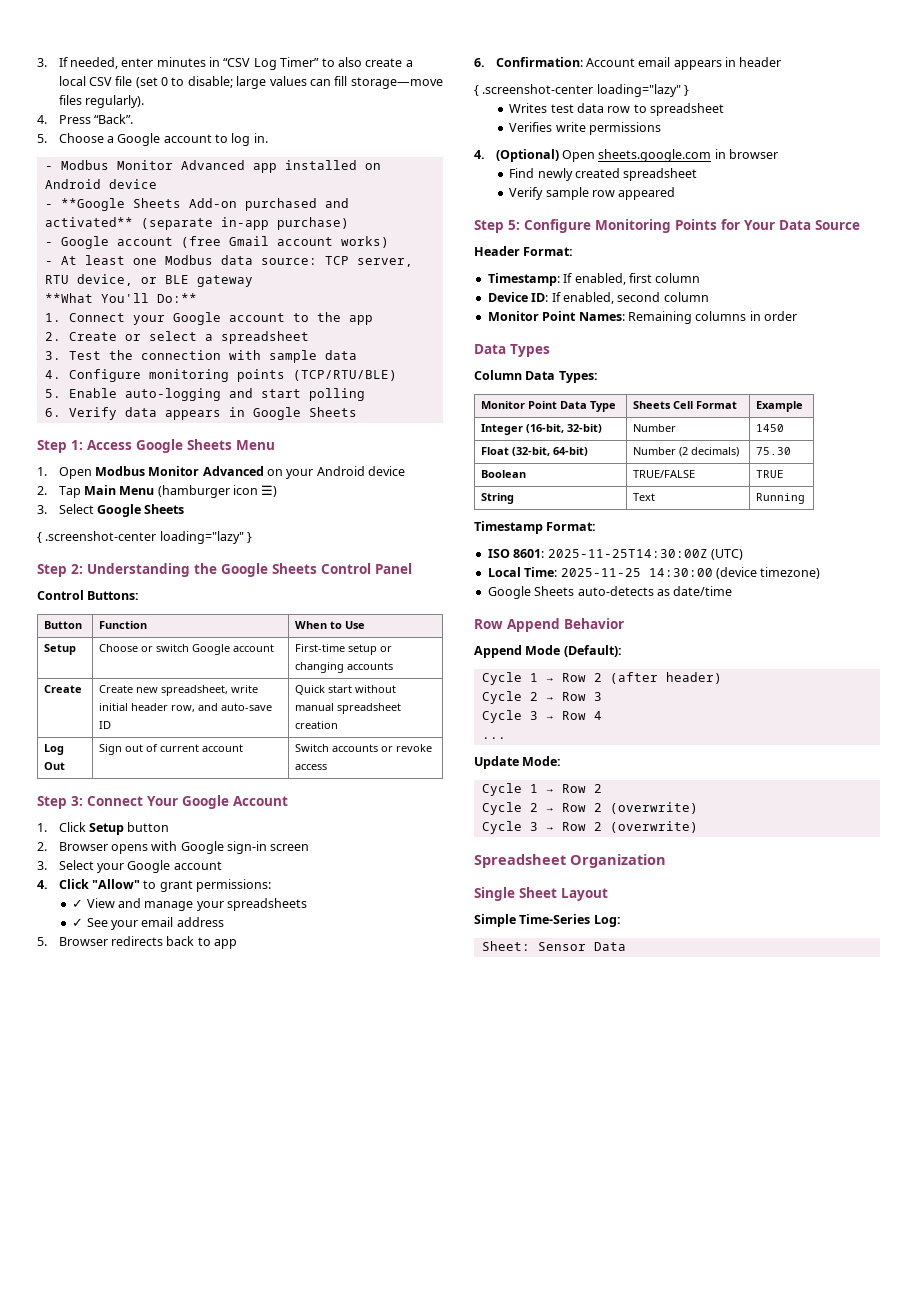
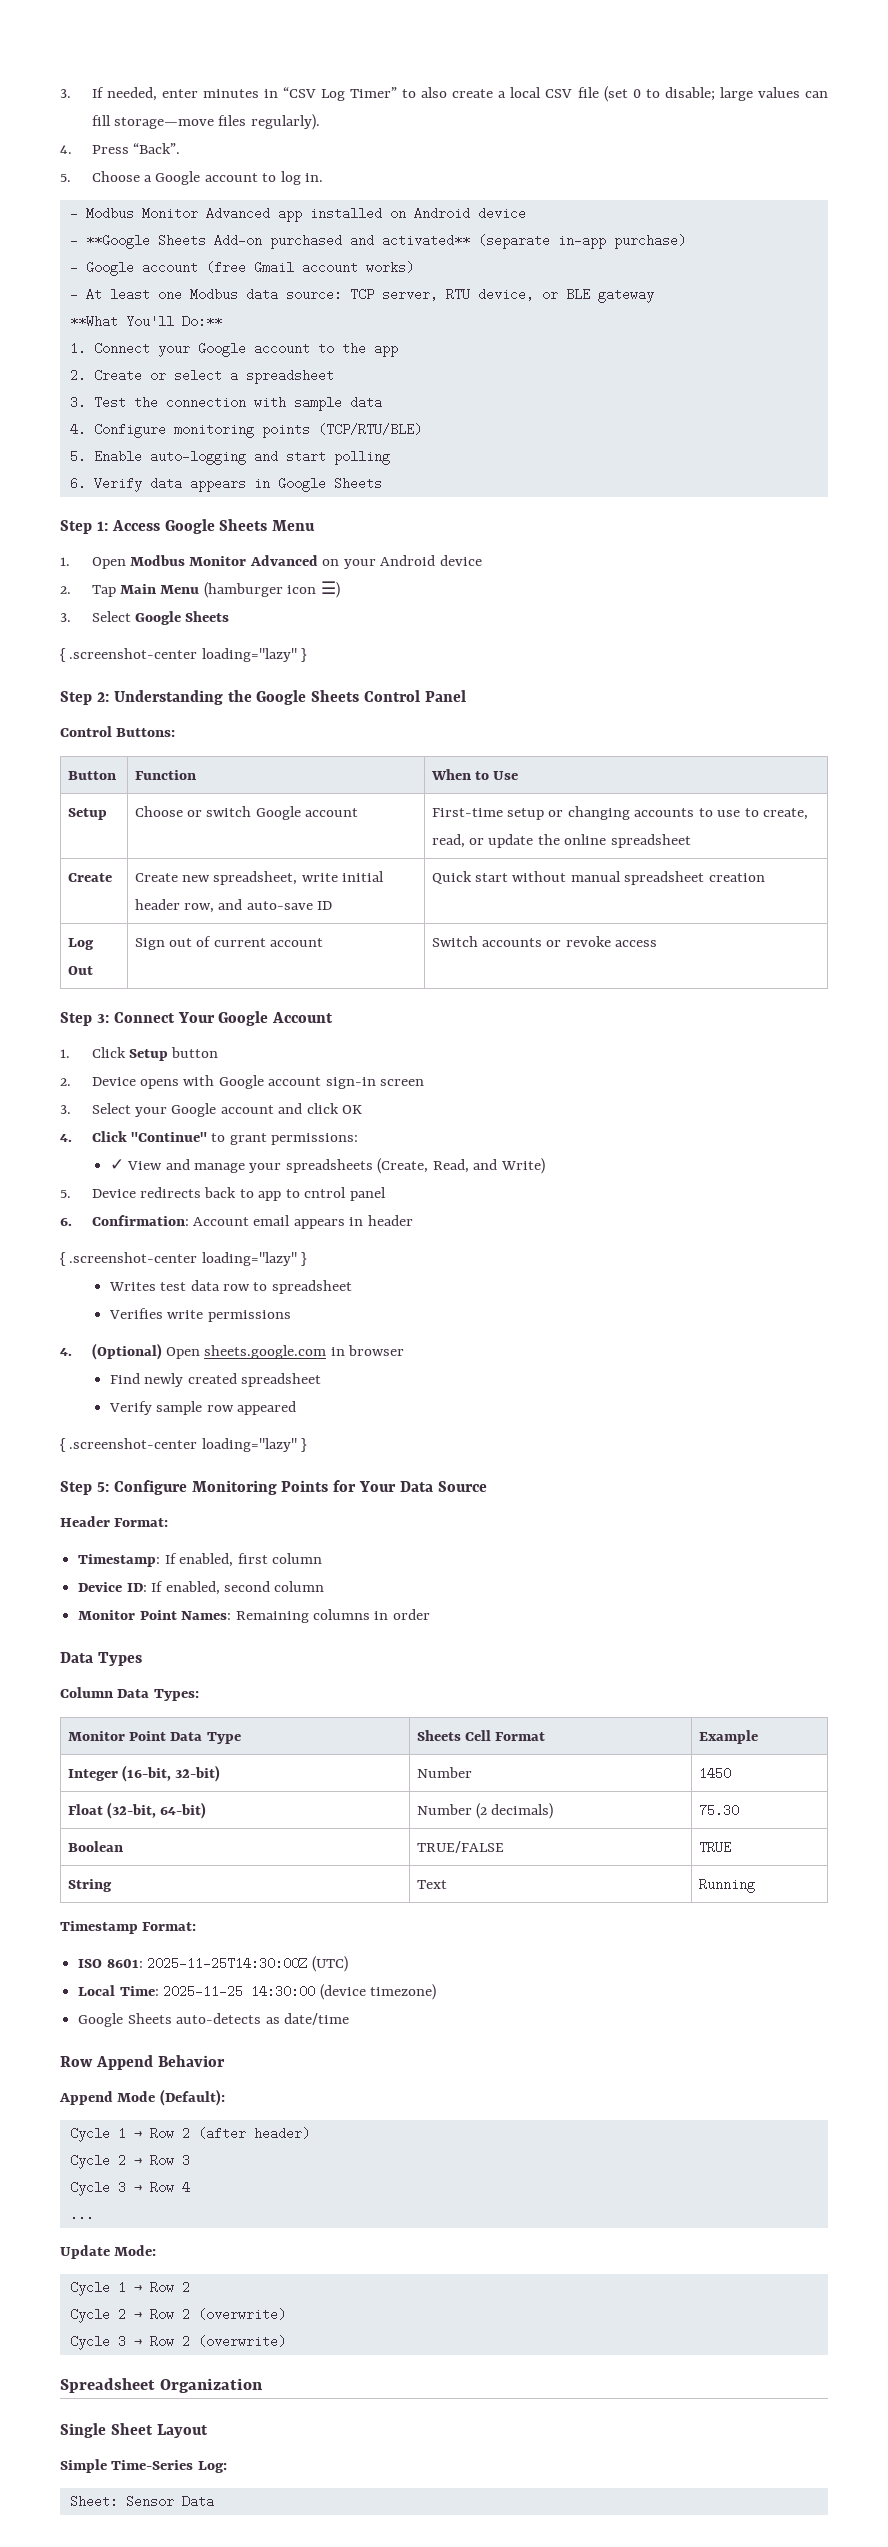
(394, 666) none -> [698,808,809,820] [431,834,691,848] to use to create, read, or update the online spreadsheet
[58,842,108,851] Browser -> [91,1077,136,1086] Device
(224, 847) none -> [268,1077,322,1086] account
(222, 865) none -> [278,1103,363,1114] and click OK
[91,879,140,889] "Allow" -> [130,1132,207,1142] "Continue"
[72,917,224,930] [37,937,108,946] // ✓ See your email address // 5. Browser -> [377,1158,545,1174] [60,1189,136,1198] (Create, Read, and Write) // 5. Device
(238, 944) none -> [285,1187,386,1201] to cntrol panel
(676, 193) none -> [60,1438,308,1452] // { .screenshot-center loading="lazy" }

